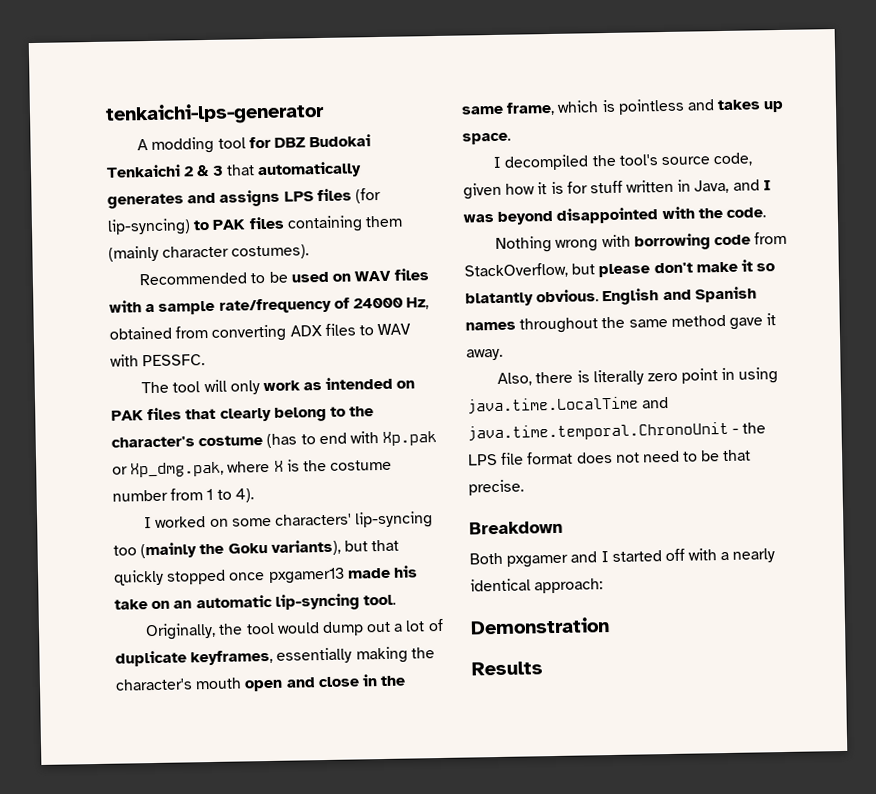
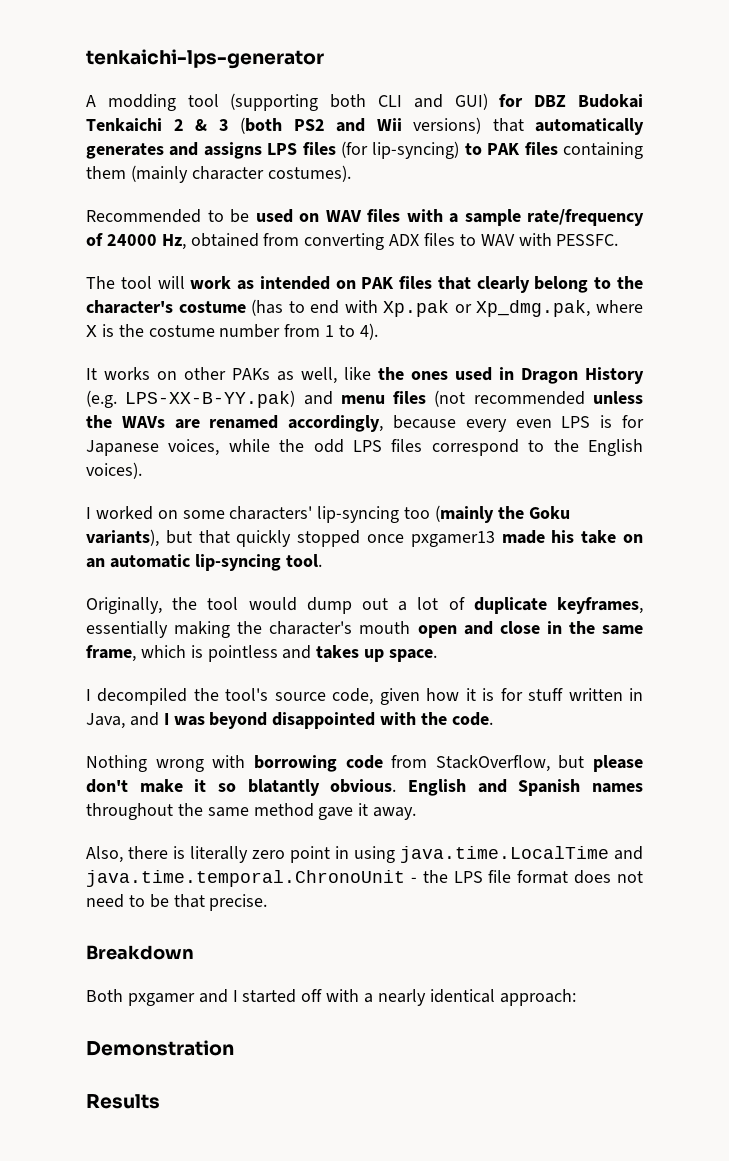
(246, 143) none -> [230,93,488,111] (supporting both CLI and GUI)
(224, 170) none -> [240,117,481,134] (both PS2 and Wii versions)
[229,380,260,395] only -> (185, 282) none
(254, 495) none -> [86,367,644,384] [86,390,643,408] [86,415,644,432] [86,439,643,456] [86,462,142,479] // It works on other PAKs as well, like the ones used in Dragon History (e.g. LPS-XX-B-YY.pak) and menu files (not recommended unless the WAVs are renamed accordingly, because every even LPS is for Japanese voices, while the odd LPS files correspond to the English voices).

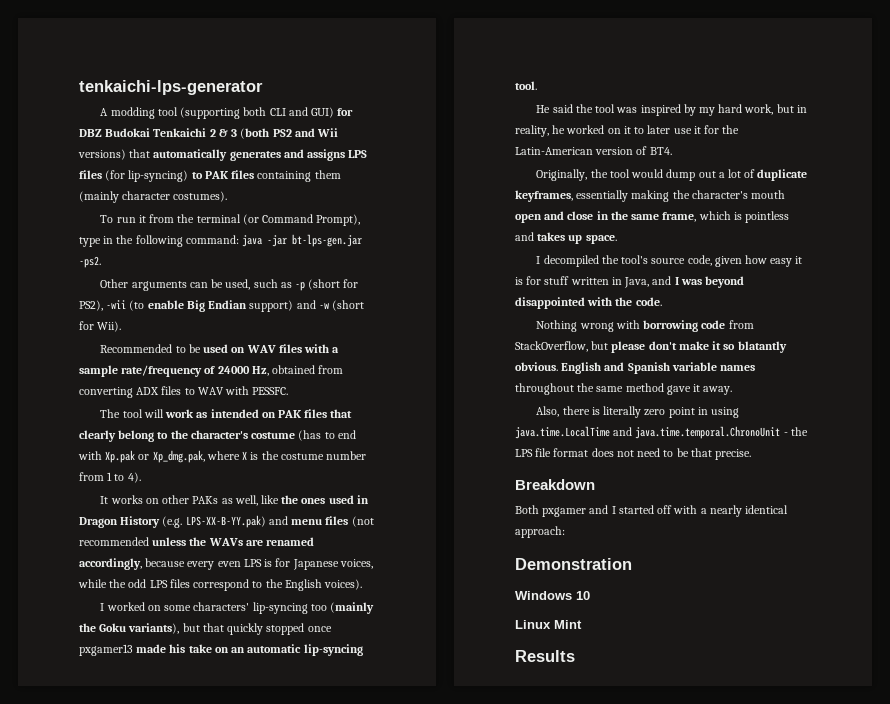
(351, 173) none -> [100,214,361,226] [79,234,363,247] [79,256,101,268] [100,279,359,291] [79,300,365,312] [79,321,122,332] // To run it from the terminal (or Command Prompt), type in the following command: java -jar bt-lps-gen.jar -ps2. // Other arguments can be used, such as -p (short for PS2), -wii (to enable Big Endian support) and -w (short for Wii).
(322, 560) none -> [536,104,807,116] [515,125,740,137] [515,146,672,155] // He said the tool was inspired by my hard work, but in reality, he worked on it to later use it for the Latin-American version of BT4.
(460, 694) none -> [770,258,793,267] easy
(581, 787) none -> [671,362,717,371] variable
(234, 1048) none -> [515,591,590,600] [515,620,582,629] // Windows 10 // Linux Mint

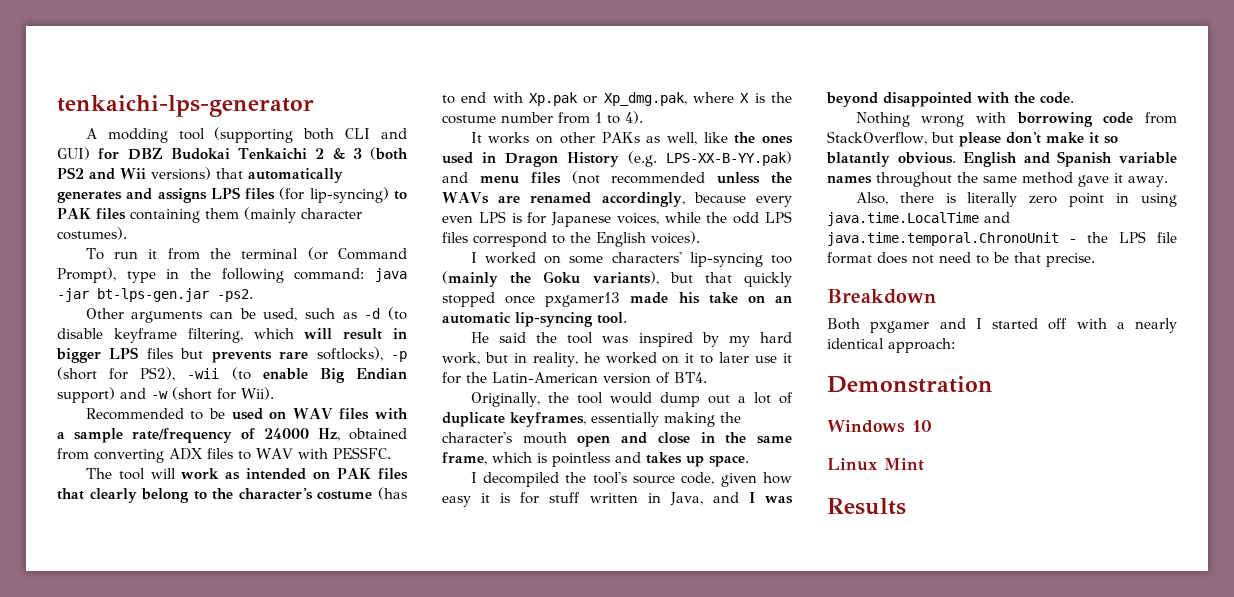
(292, 285) none -> [364,307,407,320] [57,328,407,343] [56,347,383,363] -d (to disable keyframe filtering, which will result in bigger LPS files but prevents rare softlocks),

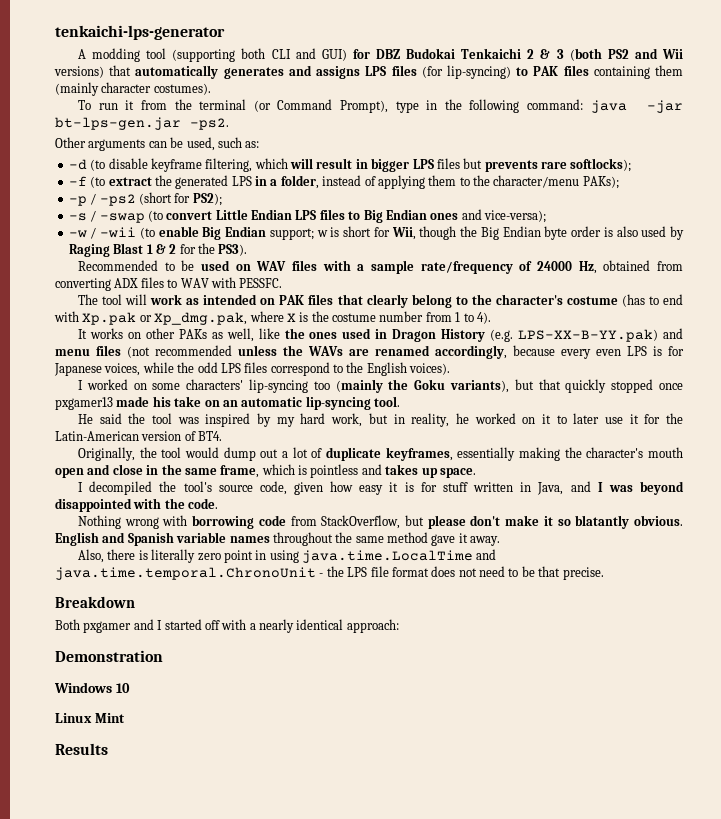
[342,312,357,319] as -> [245,141,260,148] as: //
[316,347,407,362] [57,367,176,381] softlocks), -p (short for PS2), -> [570,158,632,172] [68,175,619,189] [68,192,222,206] [68,209,546,223] [68,227,97,239] softlocks); // -f (to extract the generated LPS in a folder, instead of applying them to the character/menu PAKs); // -p / -ps2 (short for PS2); // -s / -swap (to convert Little Endian LPS files to Big Endian ones and vice-versa); // -w /
[57,387,274,403] support) and -w (short for Wii). -> [269,226,685,240] [68,243,248,257] support; w is short for Wii, though the Big Endian byte order is also used by Raging Blast 1 & 2 for the PS3).

